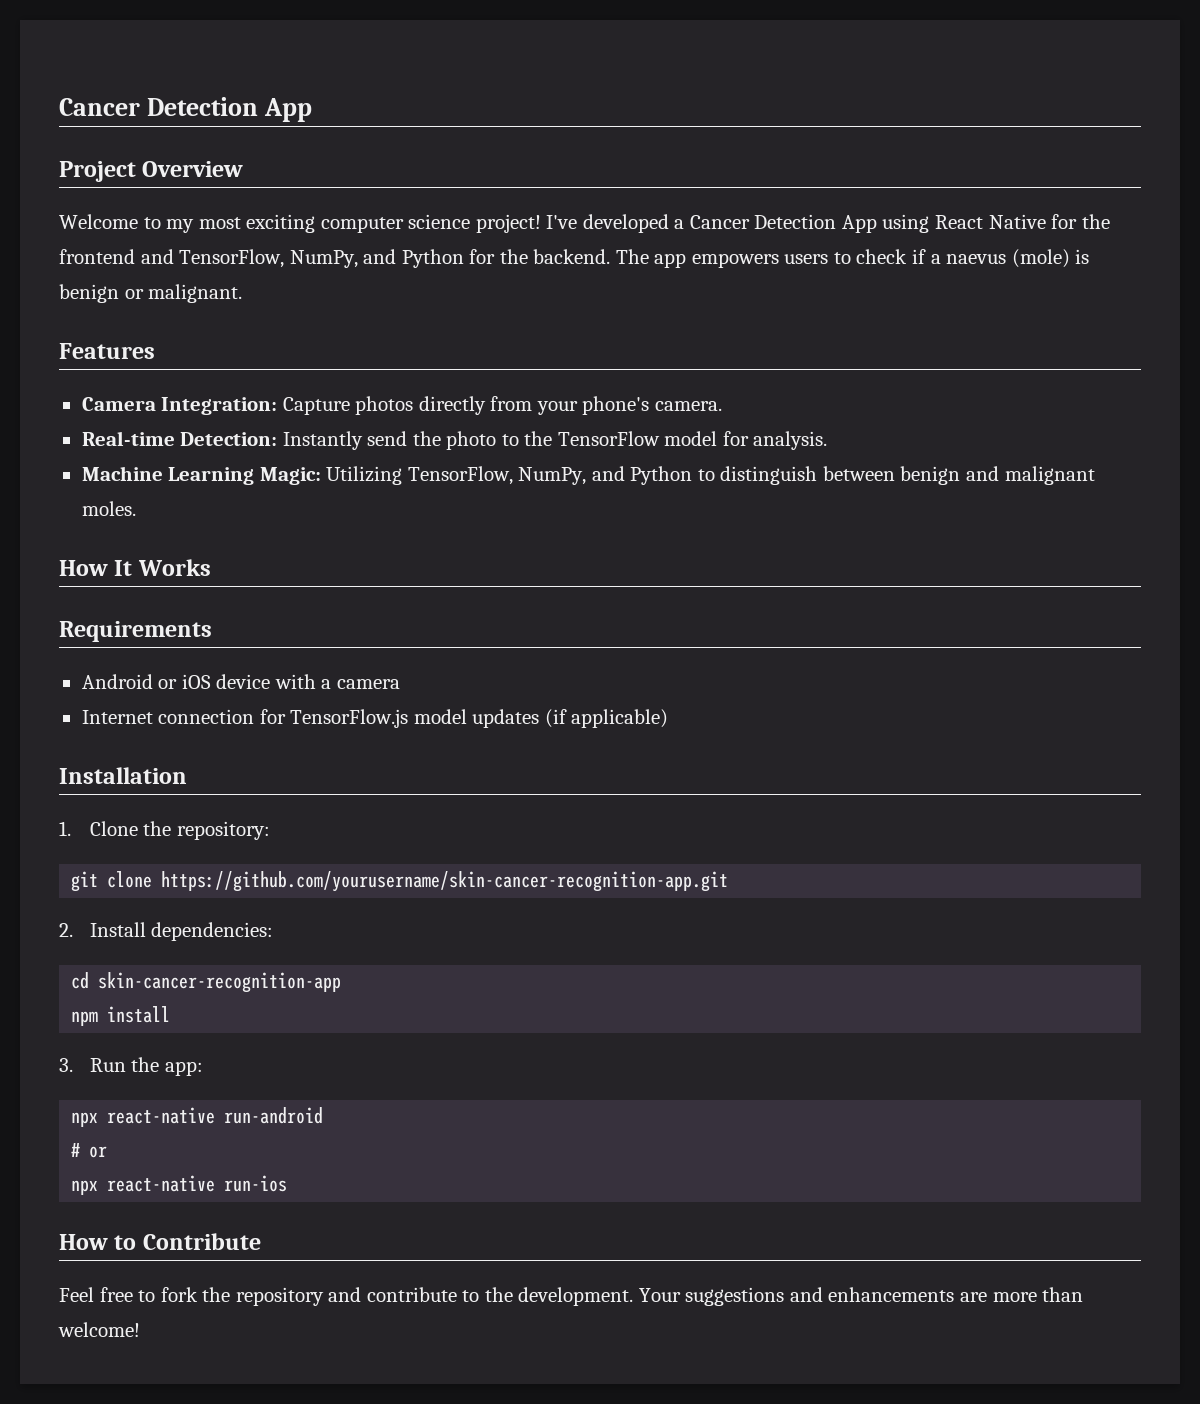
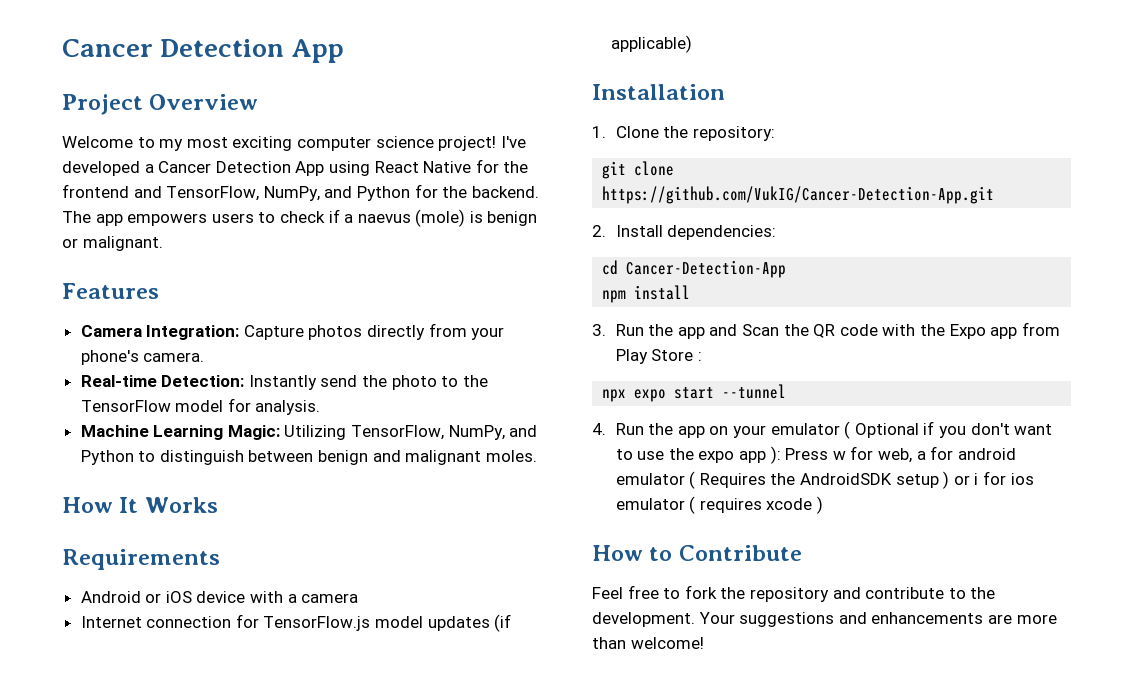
[161,871,729,892] https://github.com/yourusername/skin-cancer-recognition-app.git -> [602,186,995,204] https://github.com/VukIG/Cancer-Detection-App.git
[98,972,342,993] skin-cancer-recognition-app -> [626,260,787,278] Cancer-Detection-App
[164,1061,203,1076] [71,1107,324,1127] [71,1143,108,1158] [71,1175,288,1195] app: // npx react-native run-android // # or // npx react-native run-ios -> [677,322,1060,339] [615,349,702,364] [602,384,787,402] [592,421,1053,439] [615,446,1016,464] [615,471,1034,489] [615,496,823,514] app and Scan the QR code with the Expo app from Play Store : // npx expo start --tunnel // 4. Run the app on your emulator ( Optional if you don't want to use the expo app ): Press w for web, a for android emulator ( Requires the AndroidSDK setup ) or i for ios emulator ( requires xcode )

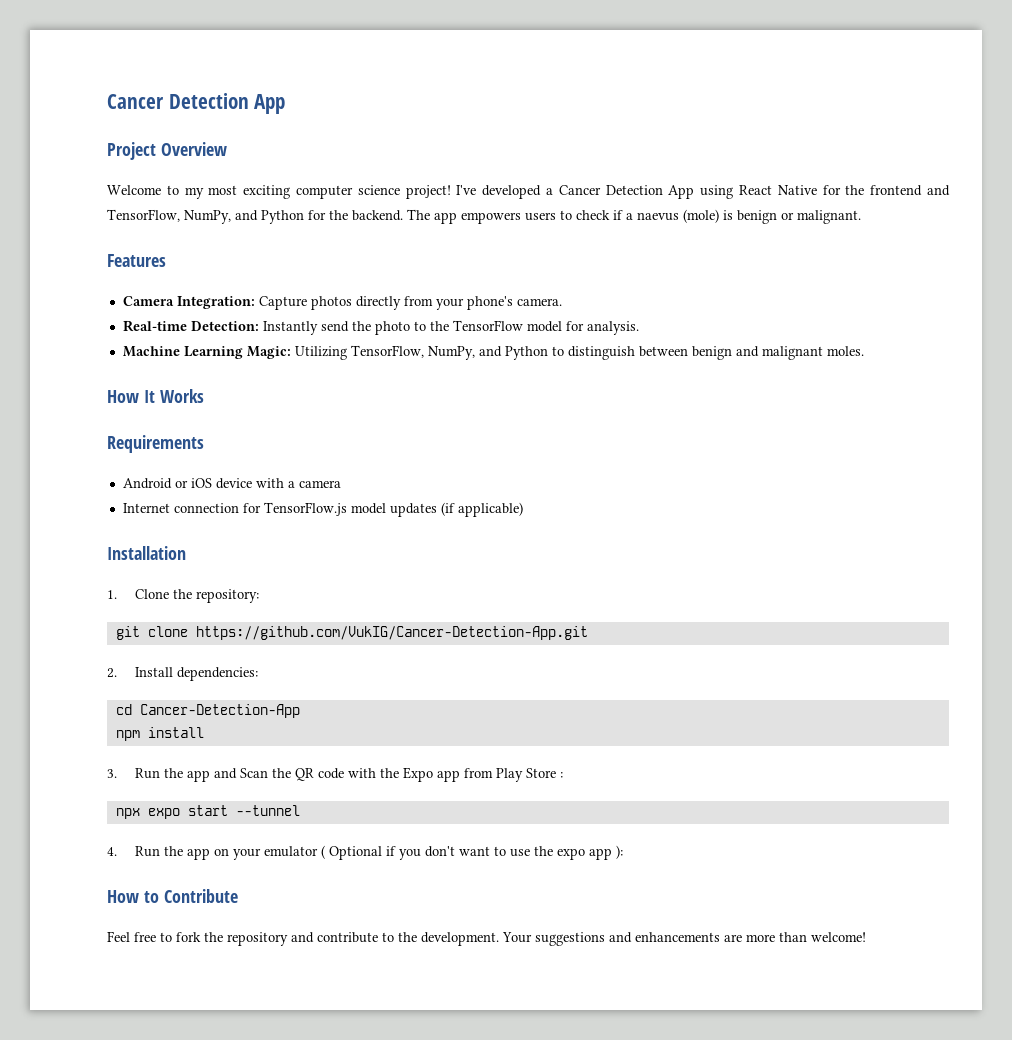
[785,446,1016,463] [615,471,1034,489] [615,496,823,514] Press w for web, a for android emulator ( Requires the AndroidSDK setup ) or i for ios emulator ( requires xcode ) -> (623, 852) none

